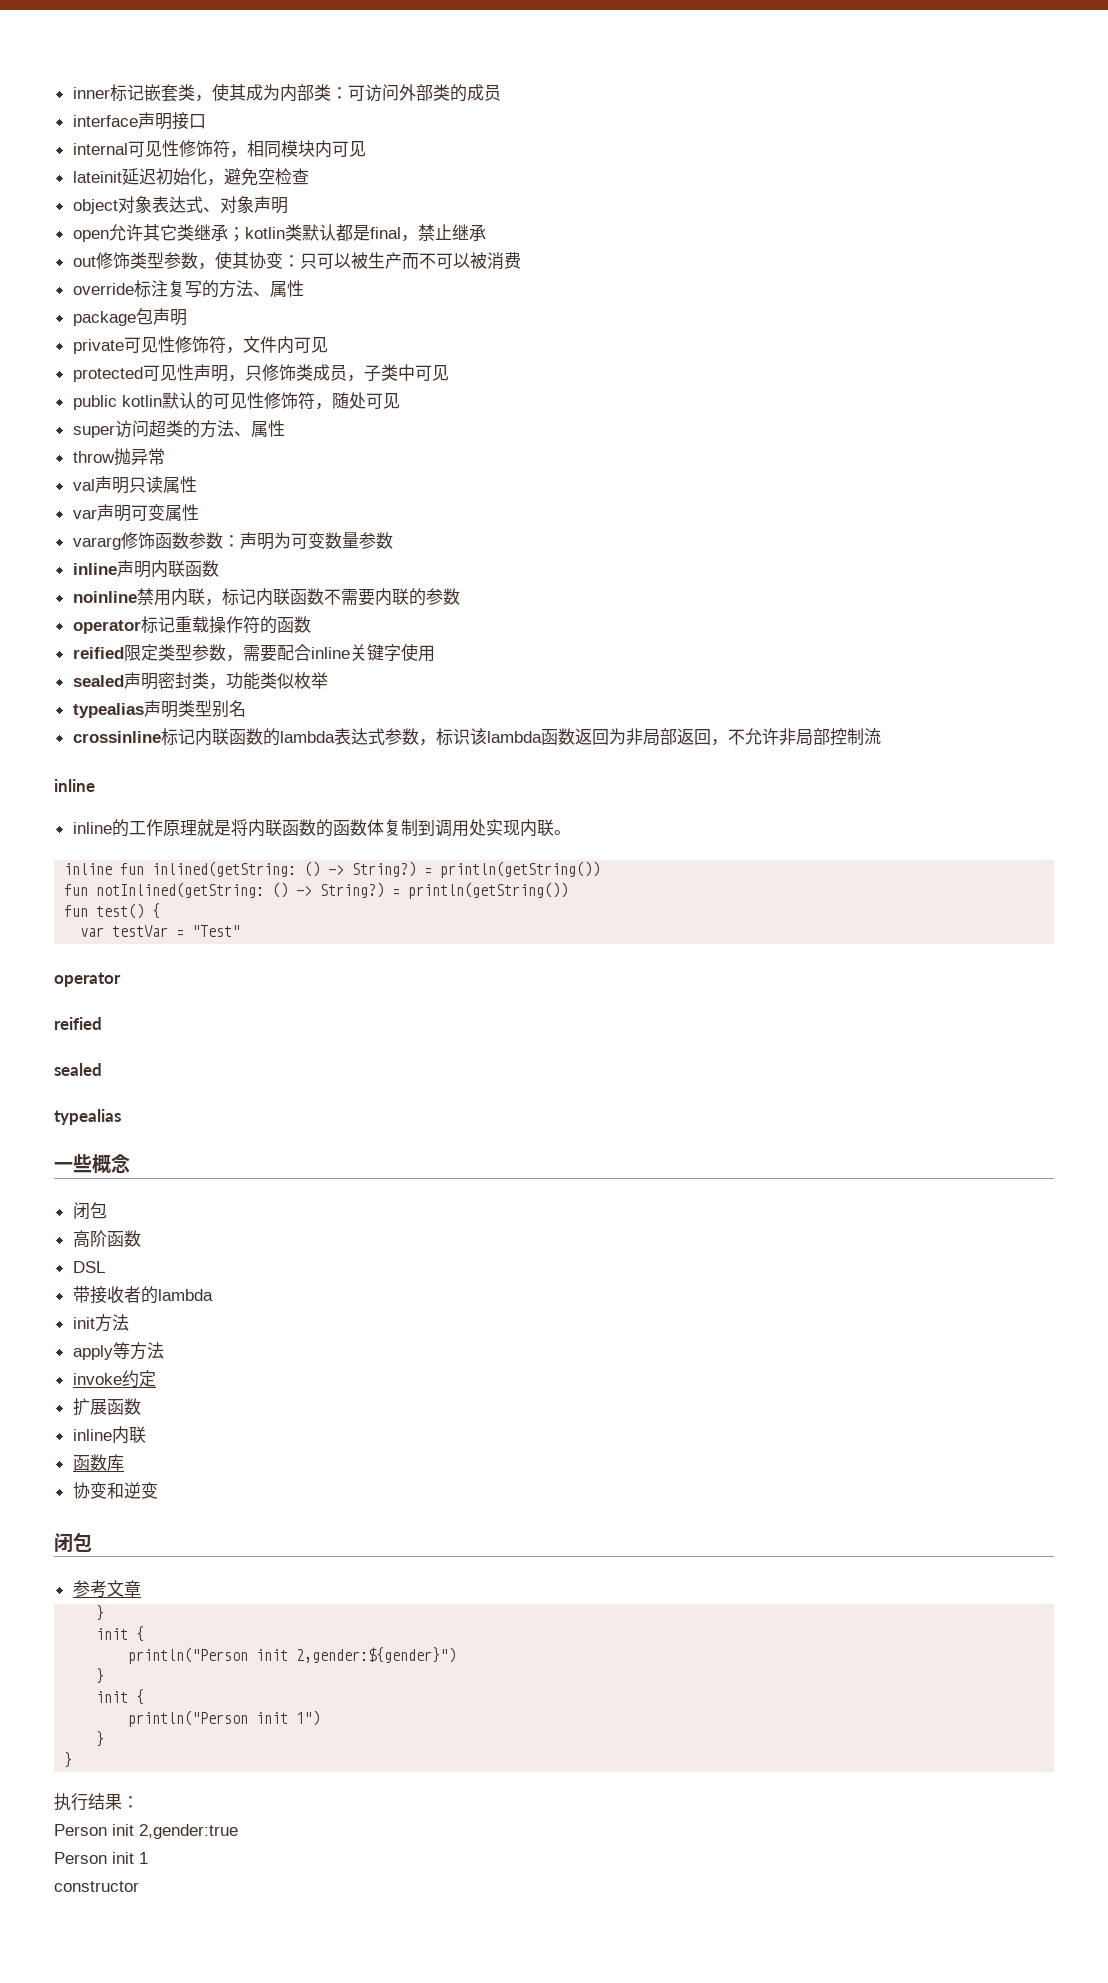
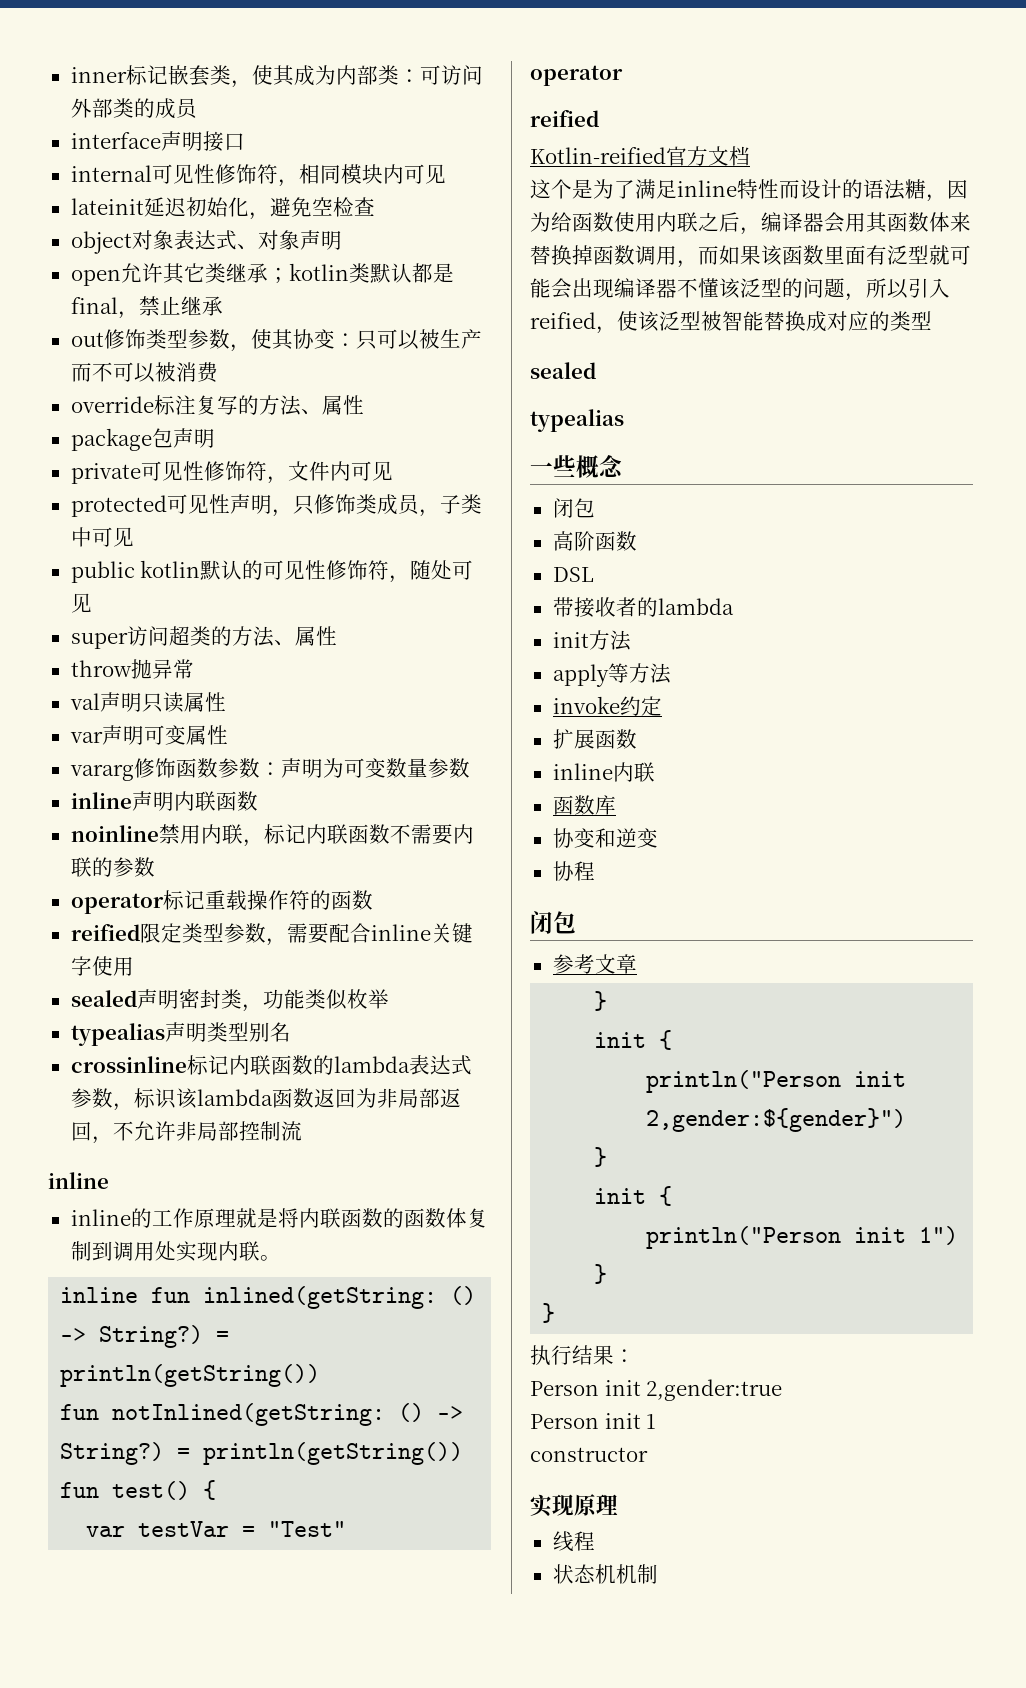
(102, 1023) none -> [530,146,750,166] [530,179,968,202] [530,212,971,235] [530,245,971,268] [530,278,950,301] [530,311,932,334] // Kotlin-reified官方文档 // 这个是为了满足inline特性而设计的语法糖，因为给函数使用内联之后，编译器会用其函数体来替换掉函数调用，而如果该函数里面有泛型就可能会出现编译器不懂该泛型的问题，所以引入reified，使该泛型被智能替换成对应的类型
(158, 1490) none -> [552,861,595,881] // 协程
(139, 1886) none -> [530,1494,618,1517] [552,1531,595,1552] [552,1564,658,1584] // 实现原理 // 线程 // 状态机机制

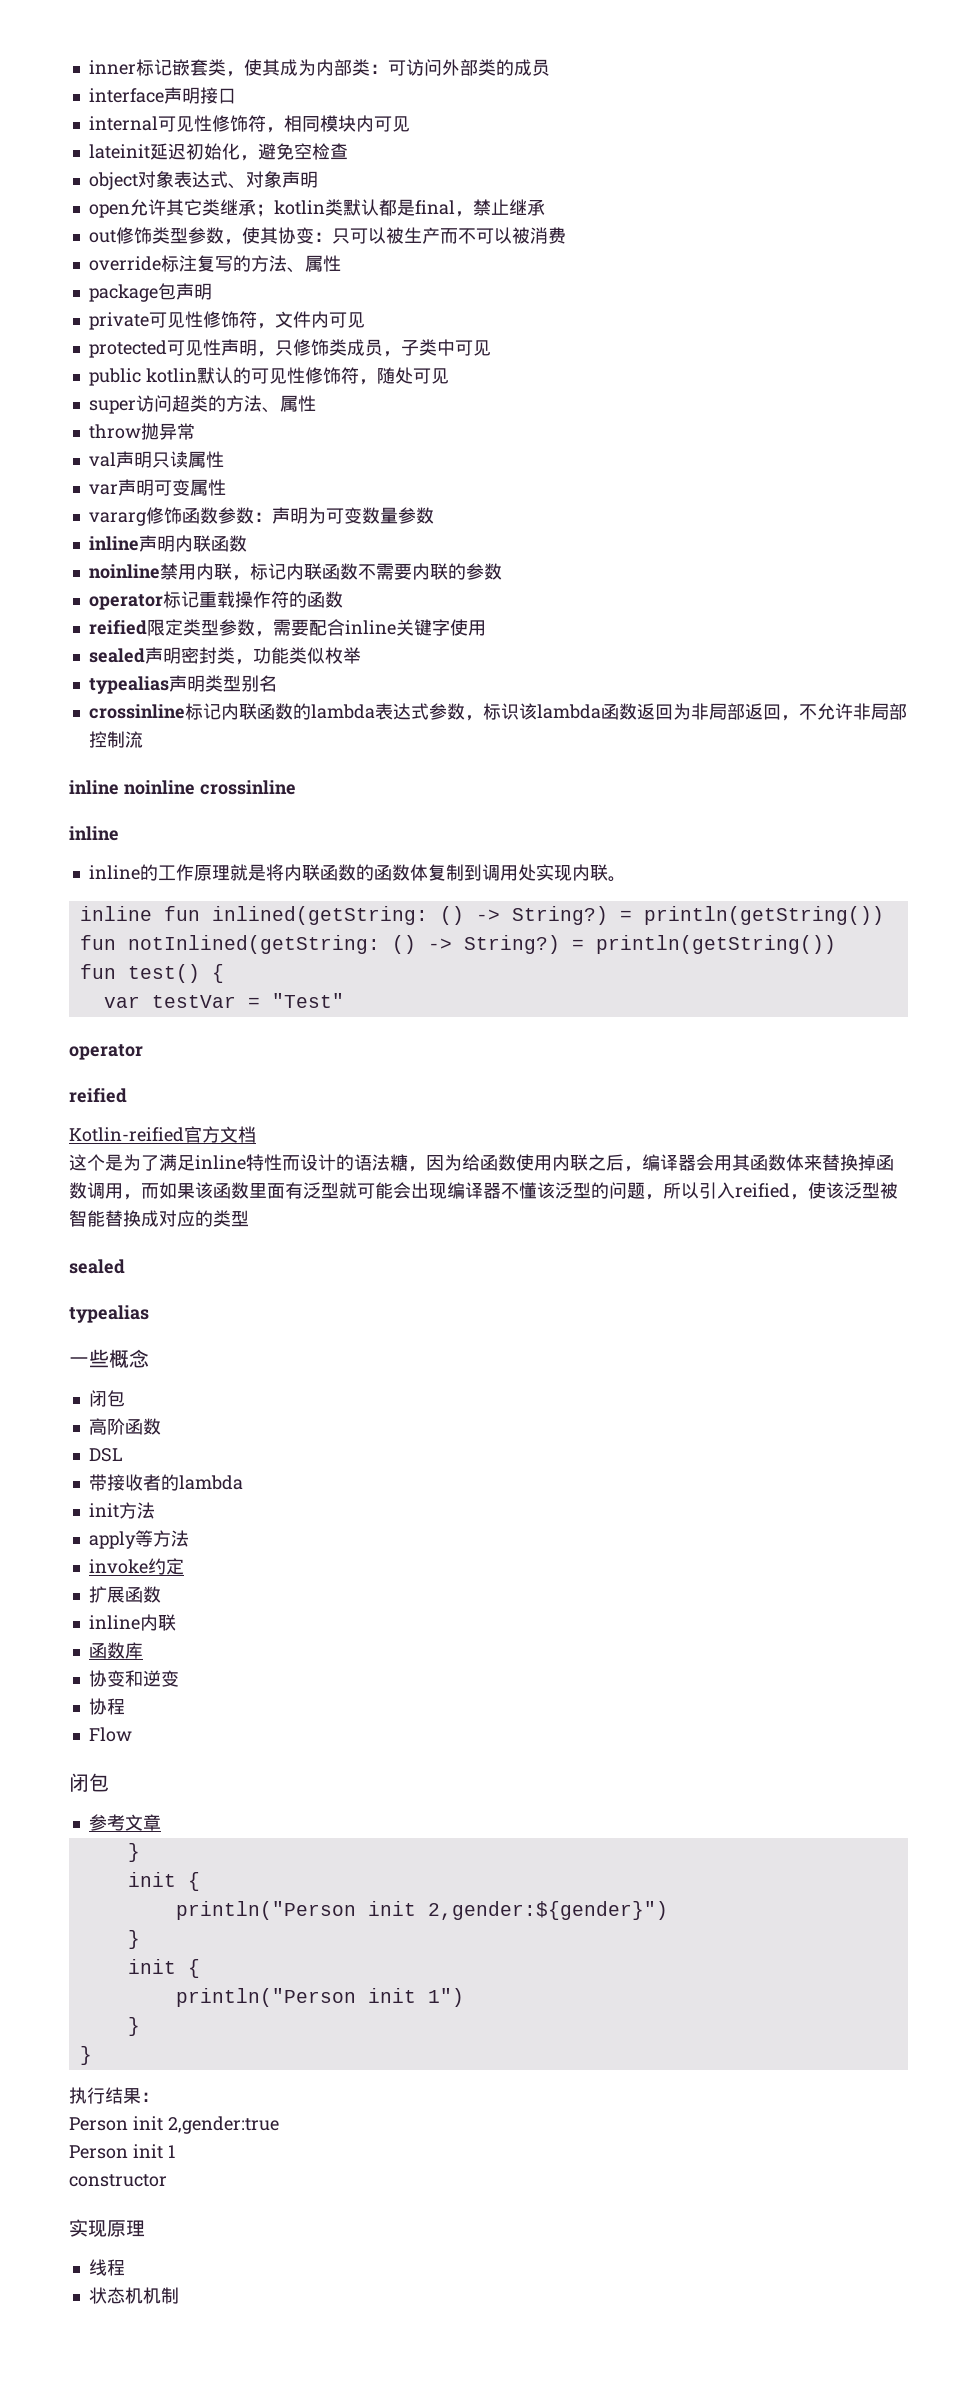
(302, 1131) none -> [69,780,296,795] // inline noinline crossinline
(595, 871) none -> [88,1727,132,1742] // Flow

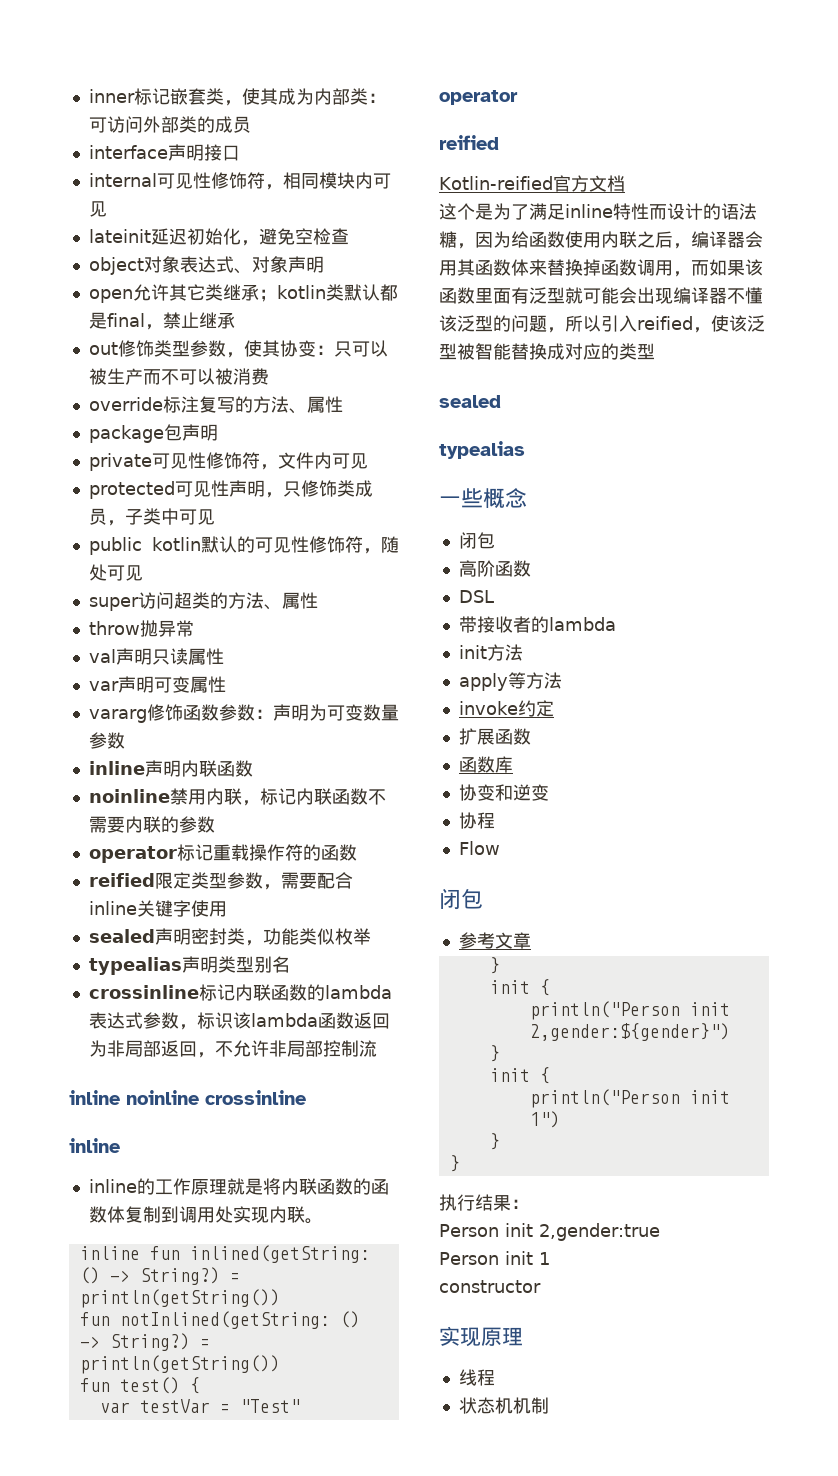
[88,1614,176,1631] // inline内联 -> (531, 736) none

